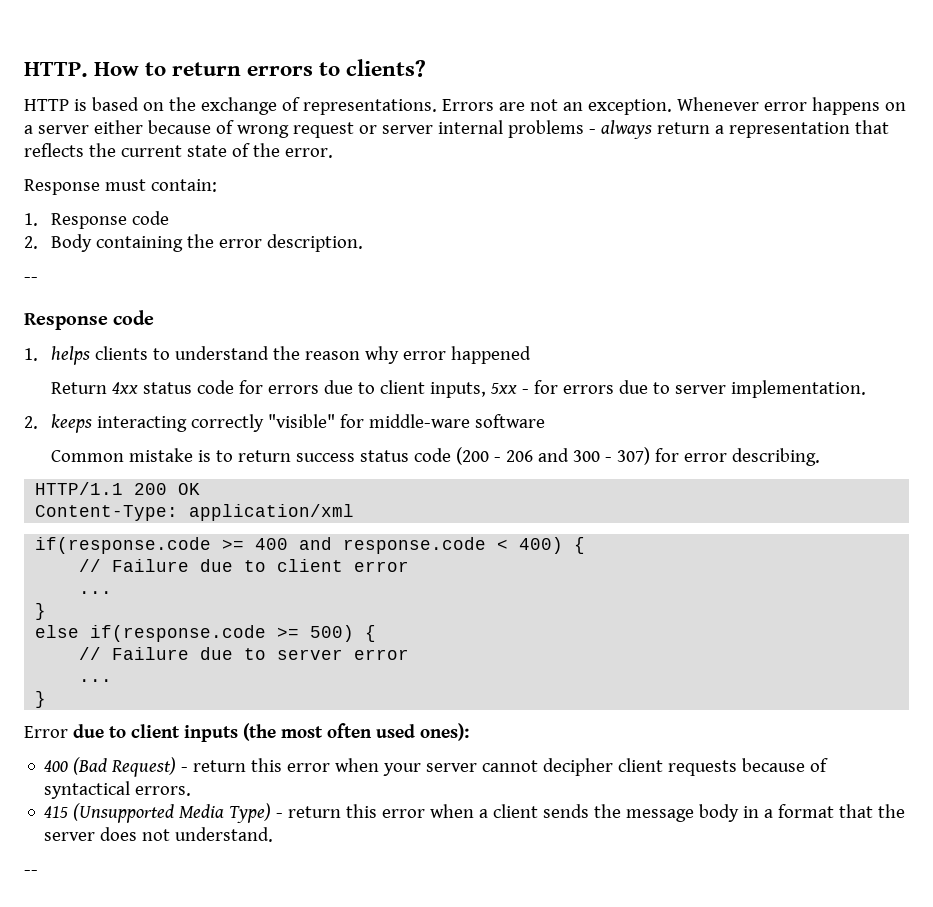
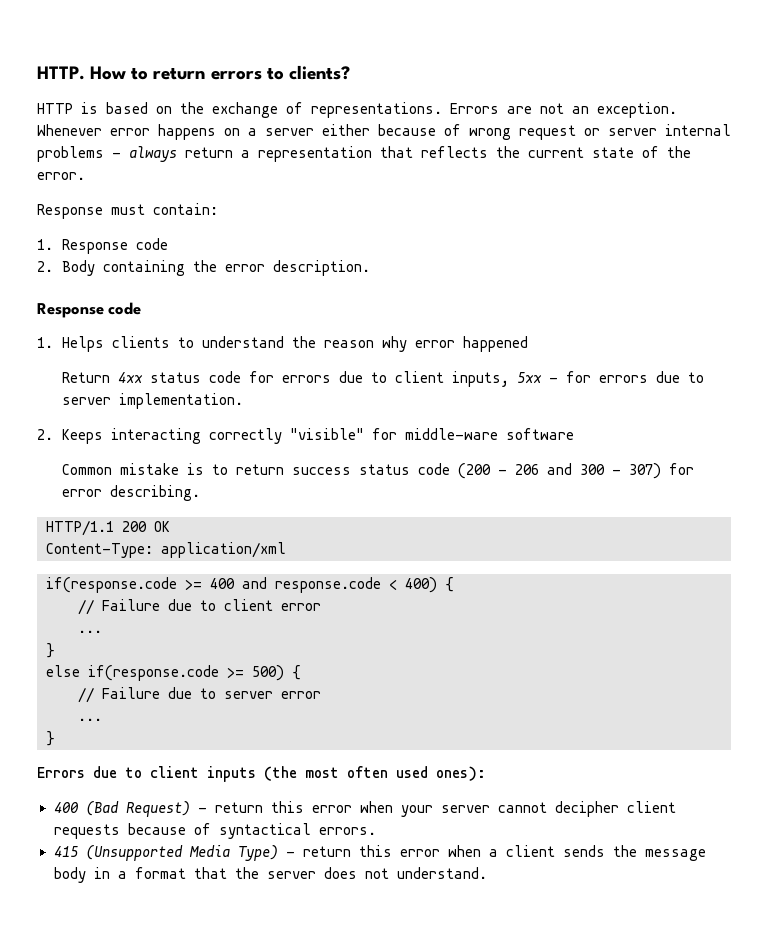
[24,277,38,282] // -- -> (371, 268) none
[50,346,90,365] helps -> [62,336,105,352] Helps
[50,414,92,433] keeps -> [62,429,104,444] Keeps
[24,726,68,738] Error -> [37,767,85,778] Errors
[24,870,38,875] // -- -> (487, 873) none

